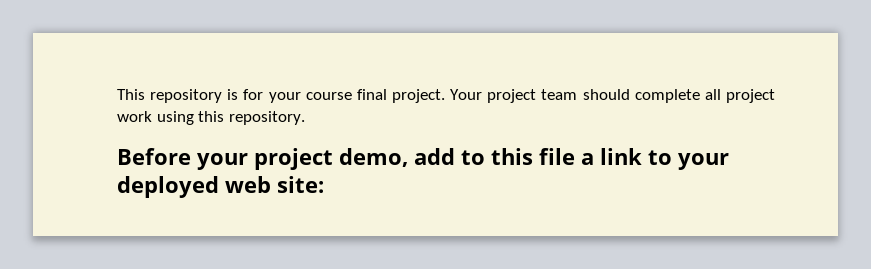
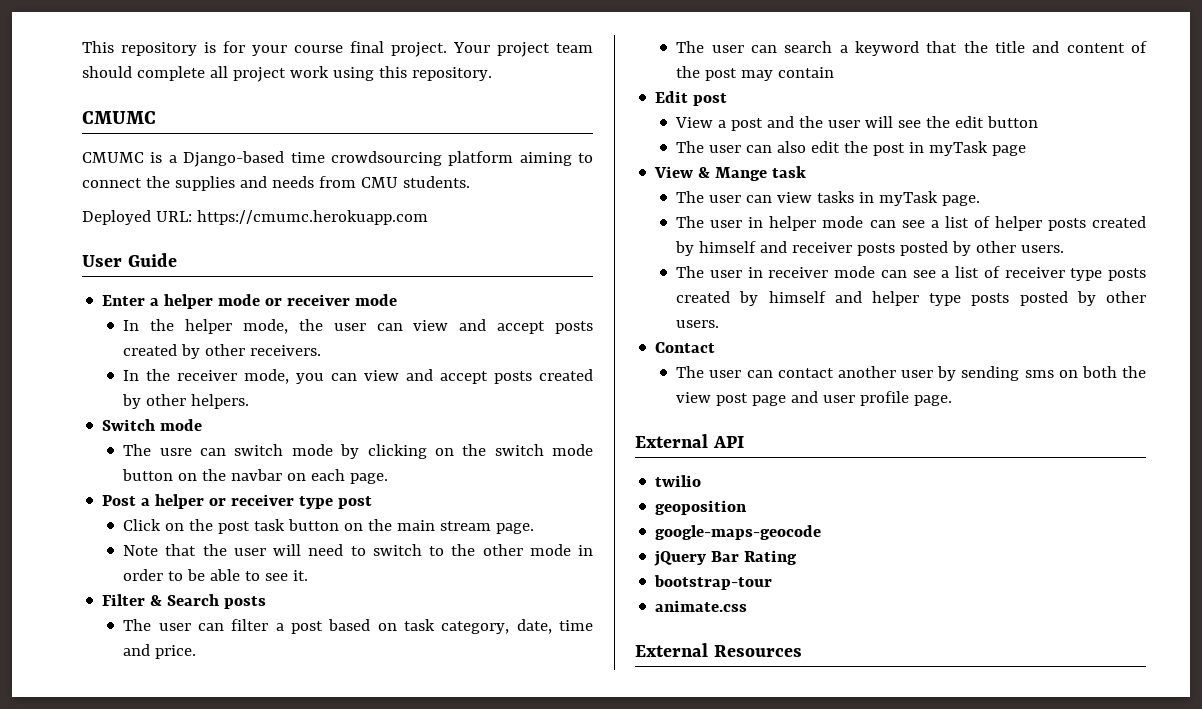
[117,148,729,170] [117,176,324,198] Before your project demo, add to this file a link to your deployed web site: -> [82,111,156,124] [82,151,593,167] [82,176,470,191] [82,210,428,225] [82,253,177,267] [102,294,398,309] [123,319,594,334] [123,344,322,359] [123,369,593,384] [122,394,250,409] [102,419,203,431] [123,444,594,459] [122,469,389,484] [102,494,373,509] [123,519,535,534] [123,544,593,556] [123,569,309,581] [102,594,267,609] [123,619,593,634] [123,644,197,659] [676,41,1147,56] [676,66,835,81] [655,91,728,106] [675,116,1039,131] [676,141,1027,156] [654,166,807,181] [676,191,981,206] [676,216,1147,231] [675,241,1065,256] [676,266,1146,281] [676,291,1146,306] [676,320,720,328] [655,342,716,353] [676,366,1146,381] [676,391,953,406] [635,434,744,448] [655,475,702,487] [655,500,748,515] [655,525,822,540] [654,550,798,566] [654,575,773,590] [655,600,748,612] [635,643,802,657] CMUMC // CMUMC is a Django-based time crowdsourcing platform aiming to connect the supplies and needs from CMU students. // Deployed URL: https://cmumc.herokuapp.com // User Guide // Enter a helper mode or receiver mode // In the helper mode, the user can view and accept posts created by other receivers. // In the receiver mode, you can view and accept posts created by other helpers. // Switch mode // The usre can switch mode by clicking on the switch mode button on the navbar on each page. // Post a helper or receiver type post // Click on the post task button on the main stream page. // Note that the user will need to switch to the other mode in order to be able to see it. // Filter & Search posts // The user can filter a post based on task category, date, time and price. // The user can search a keyword that the title and content of the post may contain // Edit post // View a post and the user will see the edit button // The user can also edit the post in myTask page // View & Mange task // The user can view tasks in myTask page. // The user in helper mode can see a list of helper posts created by himself and receiver posts posted by other users. // The user in receiver mode can see a list of receiver type posts created by himself and helper type posts posted by other users. // Contact // The user can contact another user by sending sms on both the view post page and user profile page. // External API // twilio // geoposition // google-maps-geocode // jQuery Bar Rating // bootstrap-tour // animate.css // External Resources

